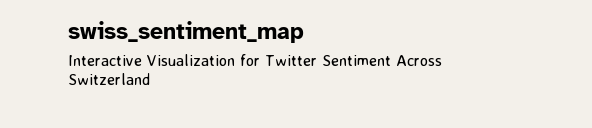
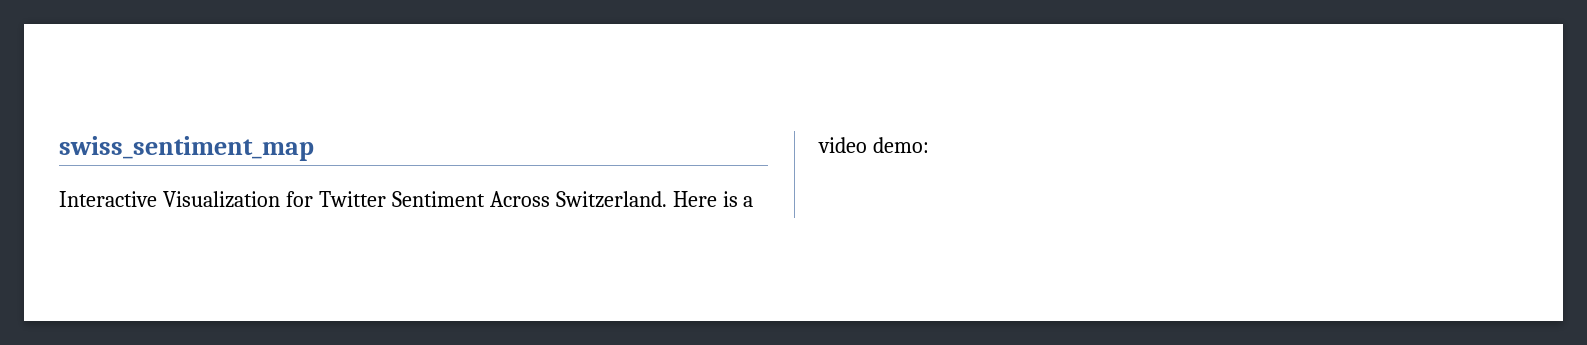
[68,73,150,85] Switzerland -> [555,191,754,208] [818,137,929,153] Switzerland. Here is a video demo:

